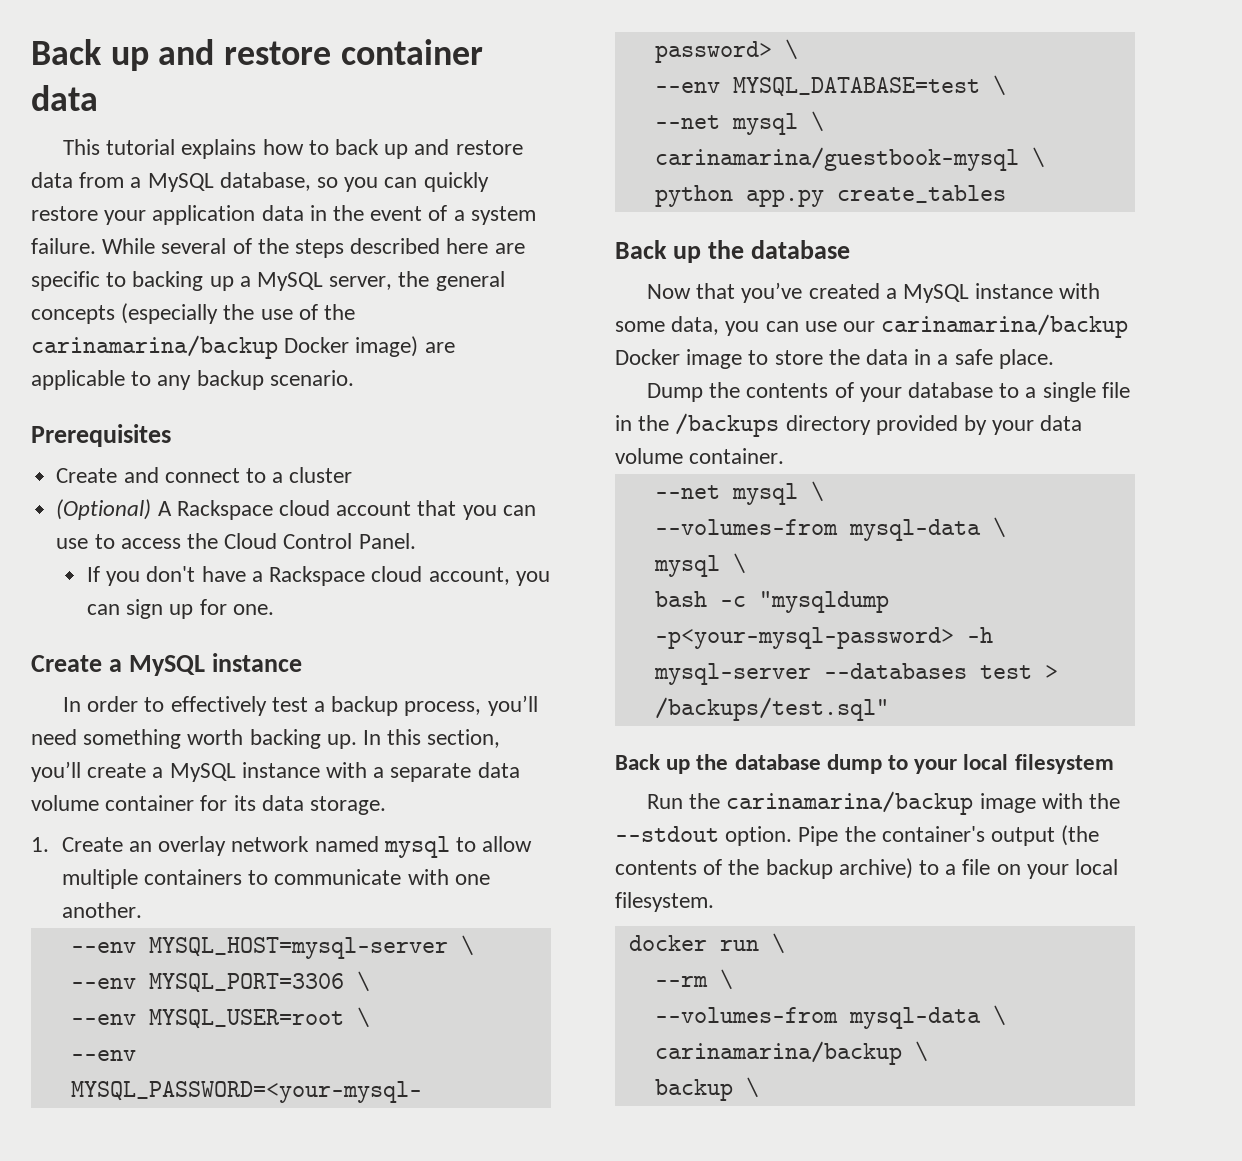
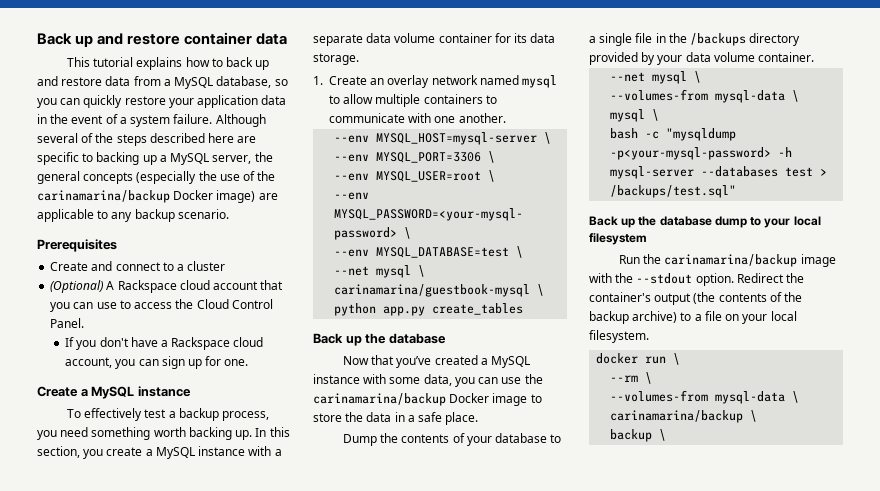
[102,238,156,254] While -> [215,114,266,127] Although
[62,696,165,712] In order to -> [66,409,81,418] To
[487,695,538,716] you’ll -> [37,430,57,440] you
[31,761,81,782] you’ll -> [83,449,104,459] you
[843,321,876,332] our -> [524,374,543,384] the
[798,826,839,846] Pipe -> [736,273,784,283] Redirect

